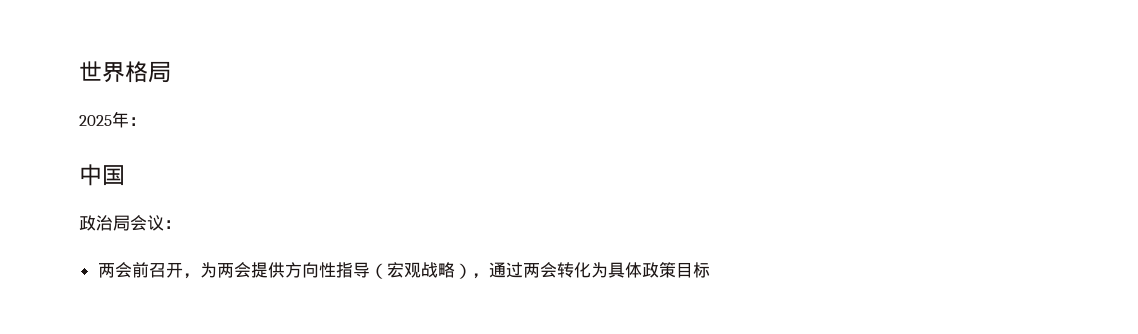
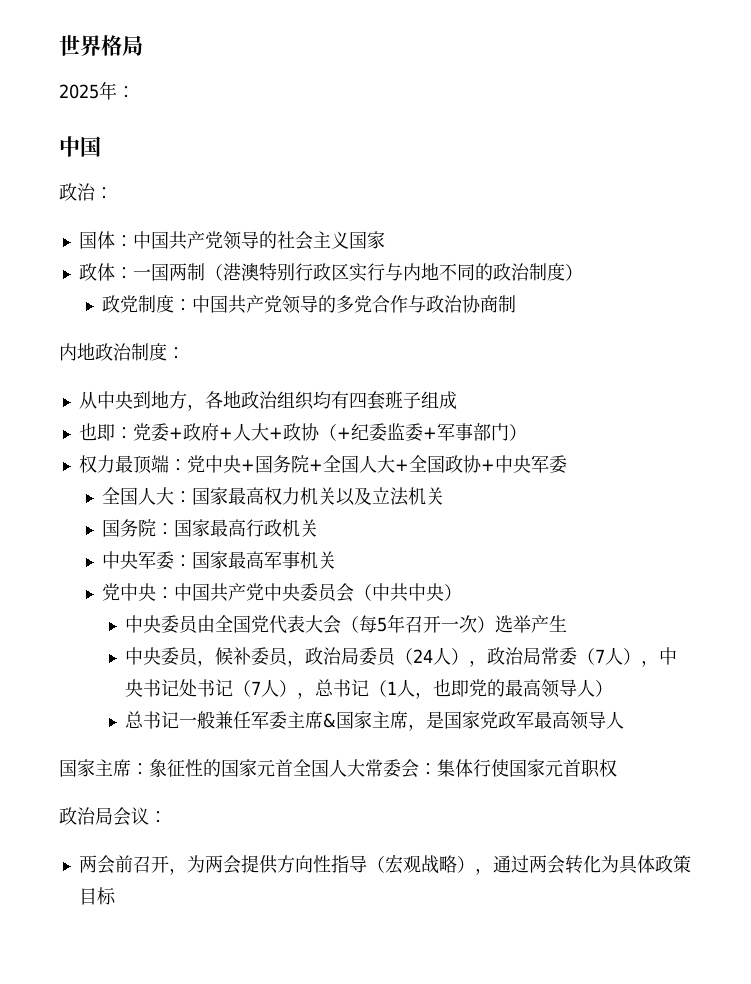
(125, 175) none -> [59,183,113,201] [78,231,385,250] [78,263,583,282] [101,295,516,314] [59,343,185,361] [78,391,457,411] [78,423,527,442] [78,455,567,474] [101,487,444,506] [101,519,318,537] [101,551,336,570] [101,583,462,602] [124,614,567,634] [124,647,677,667] [124,679,613,699] [124,711,624,731] [59,759,617,778] // 政治： // 国体：中国共产党领导的社会主义国家 // 政体：一国两制（港澳特别行政区实行与内地不同的政治制度） // 政党制度：中国共产党领导的多党合作与政治协商制 // 内地政治制度： // 从中央到地方，各地政治组织均有四套班子组成 // 也即：党委+政府+人大+政协（+纪委监委+军事部门） // 权力最顶端：党中央+国务院+全国人大+全国政协+中央军委 // 全国人大：国家最高权力机关以及立法机关 // 国务院：国家最高行政机关 // 中央军委：国家最高军事机关 // 党中央：中国共产党中央委员会（中共中央） // 中央委员由全国党代表大会（每5年召开一次）选举产生 // 中央委员，候补委员，政治局委员（24人），政治局常委（7人），中央书记处书记（7人），总书记（1人，也即党的最高领导人） // 总书记一般兼任军委主席&国家主席，是国家党政军最高领导人 // 国家主席：象征性的国家元首全国人大常委会：集体行使国家元首职权

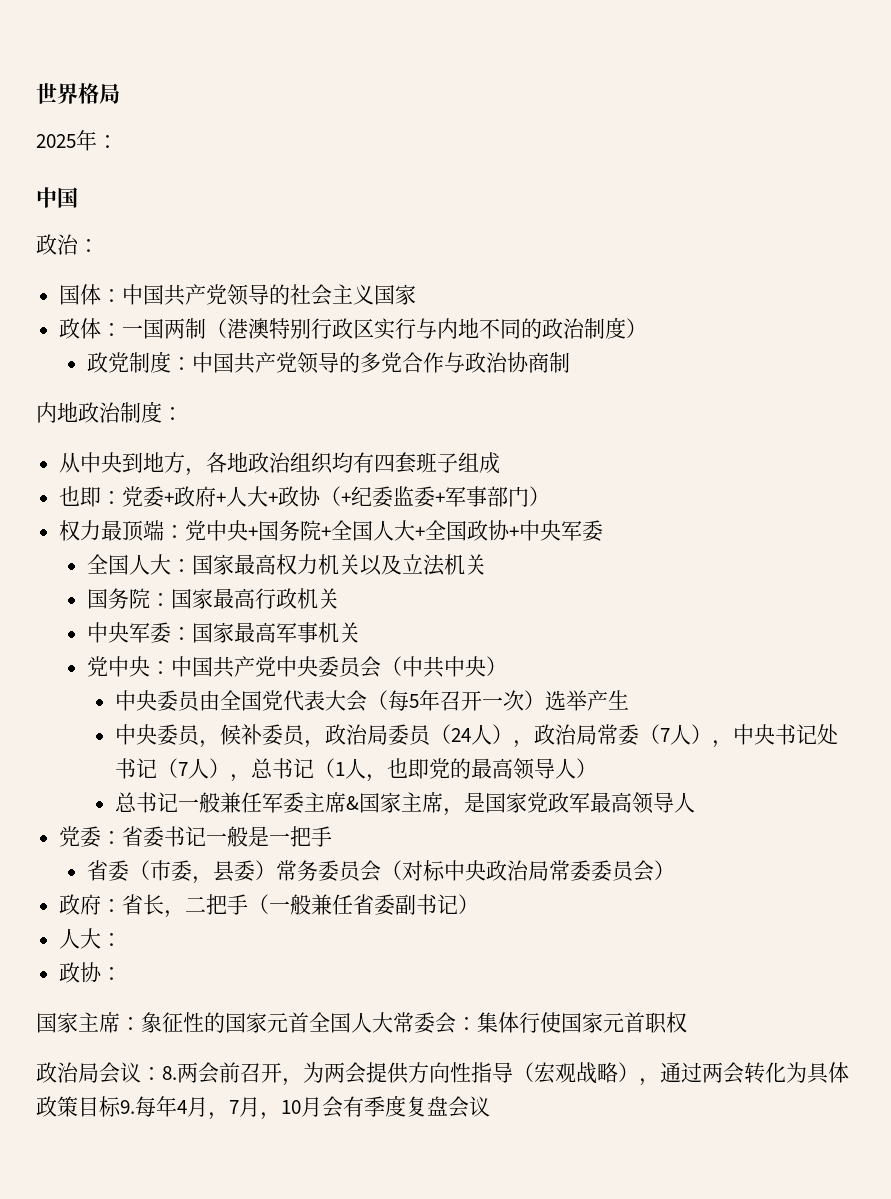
(624, 720) none -> [59,826,333,848] [87,860,676,884] [59,894,480,918] [59,928,123,949] [59,962,123,983] // 党委：省委书记一般是一把手 // 省委（市委，县委）常务委员会（对标中央政治局常委委员会） // 政府：省长，二把手（一般兼任省委副书记） // 人大： // 政协：
(167, 817) // -> [162,1066,177,1080] 8.
(116, 896) none -> [120,1095,490,1120] 9.每年4月，7月，10月会有季度复盘会议

